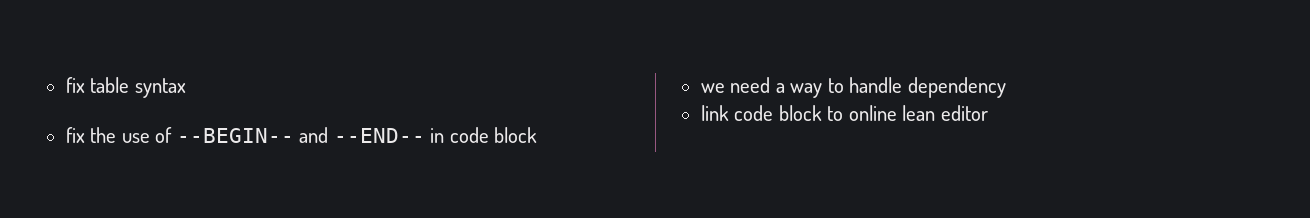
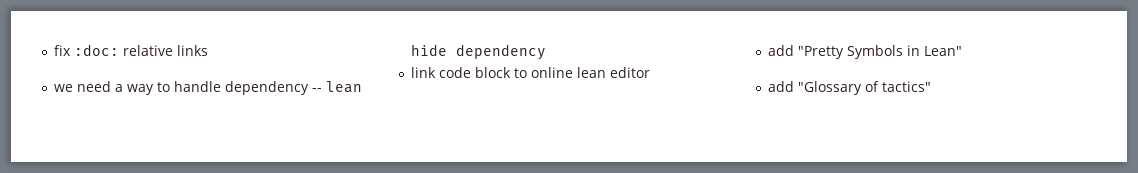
[65,77,186,98] [65,127,538,143] fix table syntax // fix the use of --BEGIN-- and --END-- in code block -> [54,44,209,56] fix :doc: relative links
(1006, 87) none -> [312,81,363,93] [411,44,547,60] -- lean hide dependency
(988, 113) none -> [768,45,963,59] [768,81,932,95] // add "Pretty Symbols in Lean" // add "Glossary of tactics"

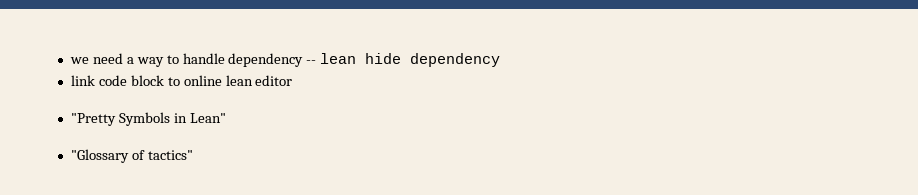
[54,44,209,56] fix :doc: relative links // -> (69, 60) none
[768,45,795,56] add -> (293, 80) none
[768,81,795,92] add -> (226, 118) none

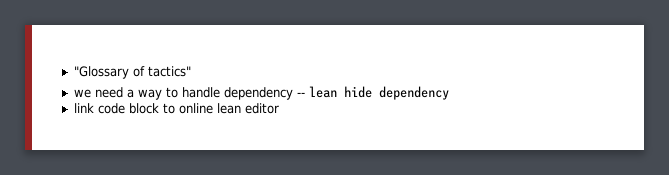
(69, 60) none -> [73,66,191,79] "Glossary of tactics" //
[70,112,226,126] [70,149,193,163] // "Pretty Symbols in Lean" // "Glossary of tactics" -> (279, 108) none

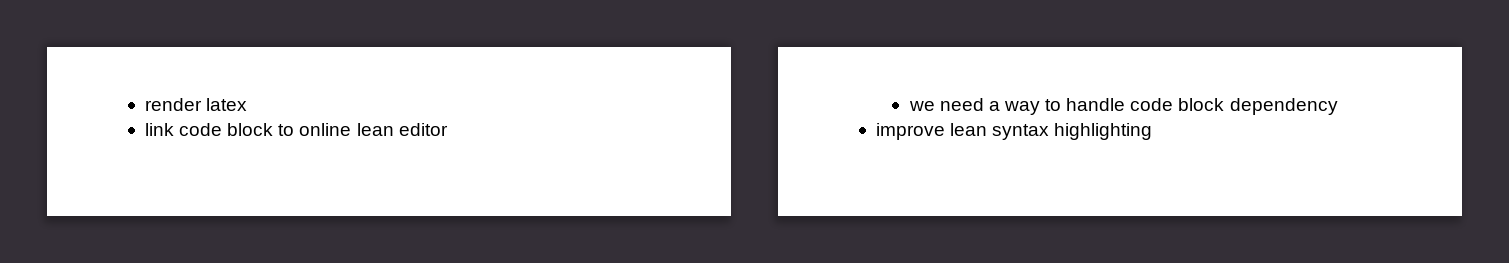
[73,66,191,79] [73,86,449,100] "Glossary of tactics" // we need a way to handle dependency -- lean hide dependency -> [144,98,248,111] render latex
(279, 108) none -> [908,98,1338,115] [875,123,1153,140] // we need a way to handle code block dependency // improve lean syntax highlighting

